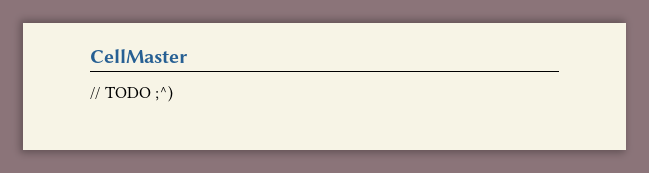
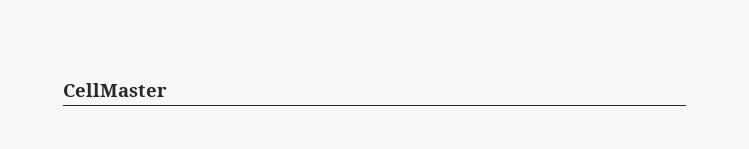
[90,85,174,102] // // TODO ;^) -> (167, 90) none

